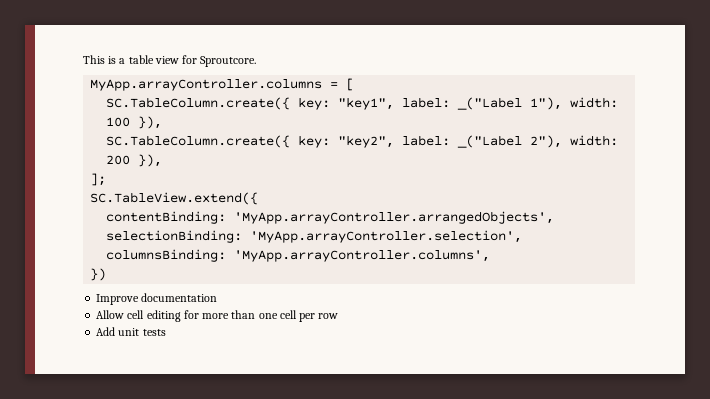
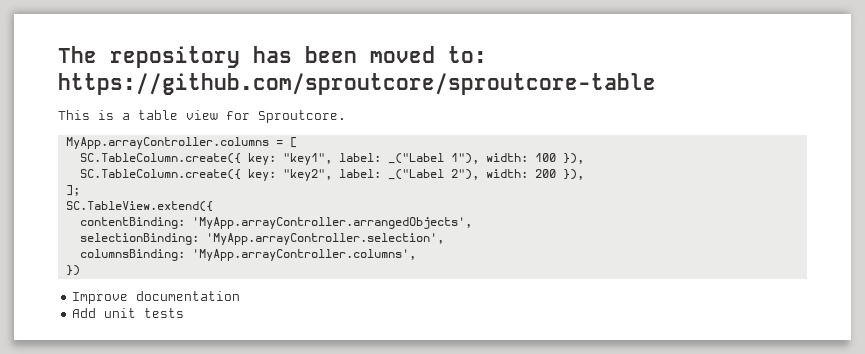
(83, 59) none -> [58,46,487,68] [58,73,656,95] The repository has been moved to: https://github.com/sproutcore/sproutcore-table //
[96,310,339,322] // Allow cell editing for more than one cell per row -> (241, 296) none

